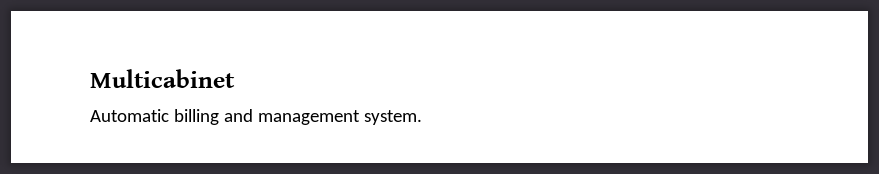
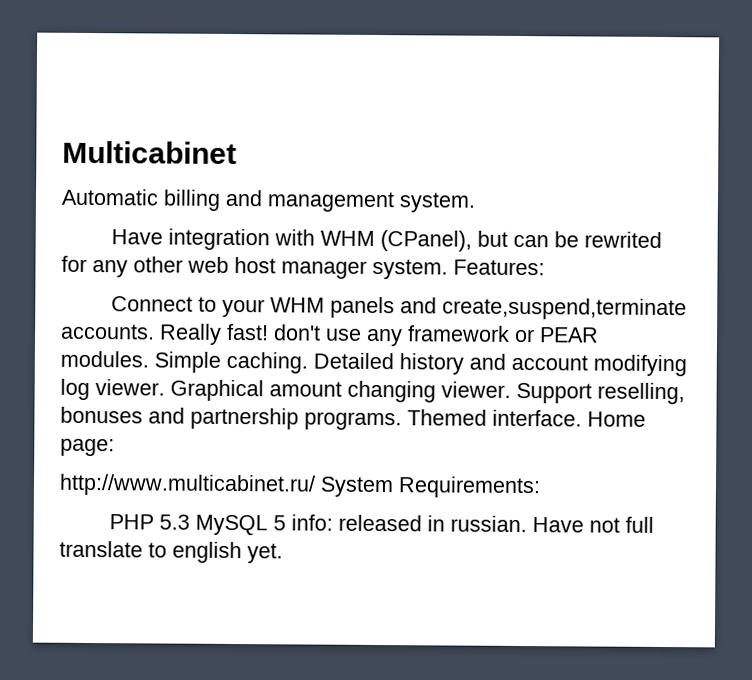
(422, 117) none -> [111,228,663,252] [61,255,545,280] [111,296,688,321] [61,323,599,347] [60,350,687,377] [60,378,685,405] [60,406,646,431] [60,438,115,457] [59,473,541,499] [109,514,655,536] [59,540,283,564] // Have integration with WHM (CPanel), but can be rewrited for any other web host manager system. Features: // Connect to your WHM panels and create,suspend,terminate accounts. Really fast! don't use any framework or PEAR modules. Simple caching. Detailed history and account modifying log viewer. Graphical amount changing viewer. Support reselling, bonuses and partnership programs. Themed interface. Home page: // http://www.multicabinet.ru/ System Requirements: // PHP 5.3 MySQL 5 info: released in russian. Have not full translate to english yet.

